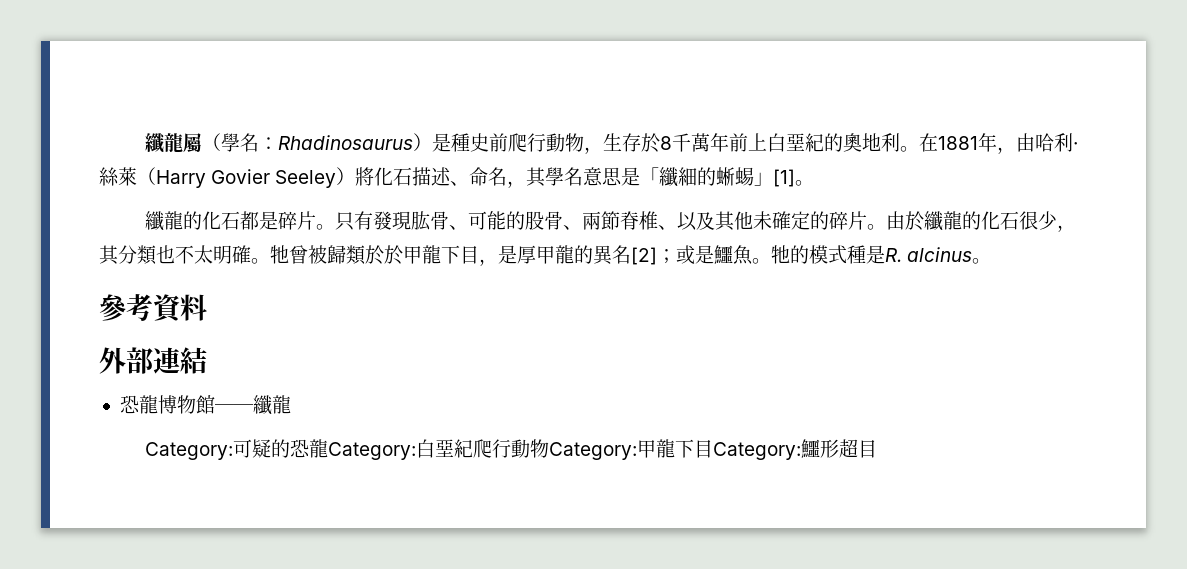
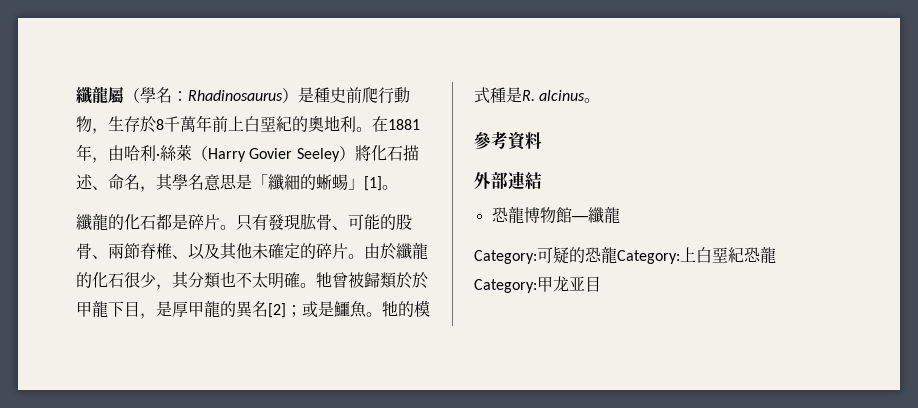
[415,439,858,460] 白堊紀爬行動物Category:甲龍下目Category:鱷形超 -> [680,246,776,263] [474,276,585,293] 上白堊紀恐龍Category:甲龙亚

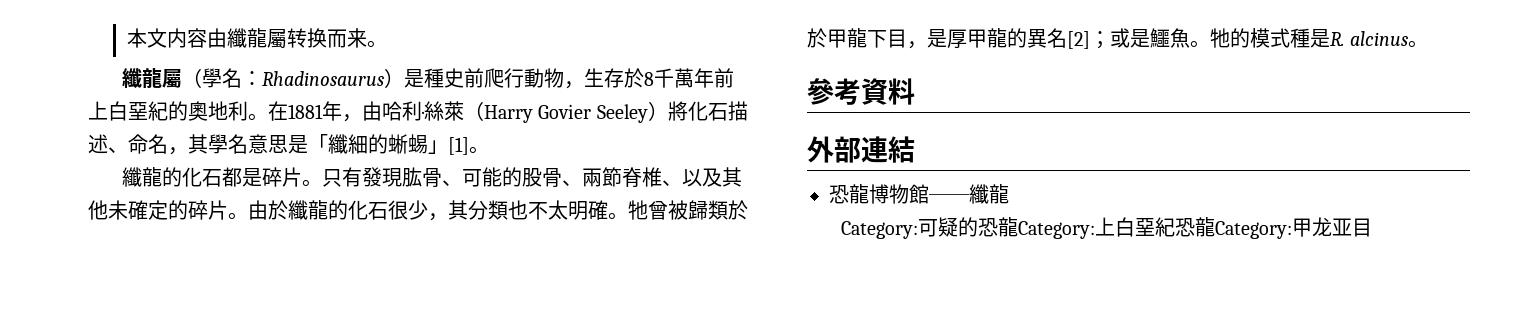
(76, 95) none -> [127,28,388,49] 本文内容由纖龍屬转换而来。 //

